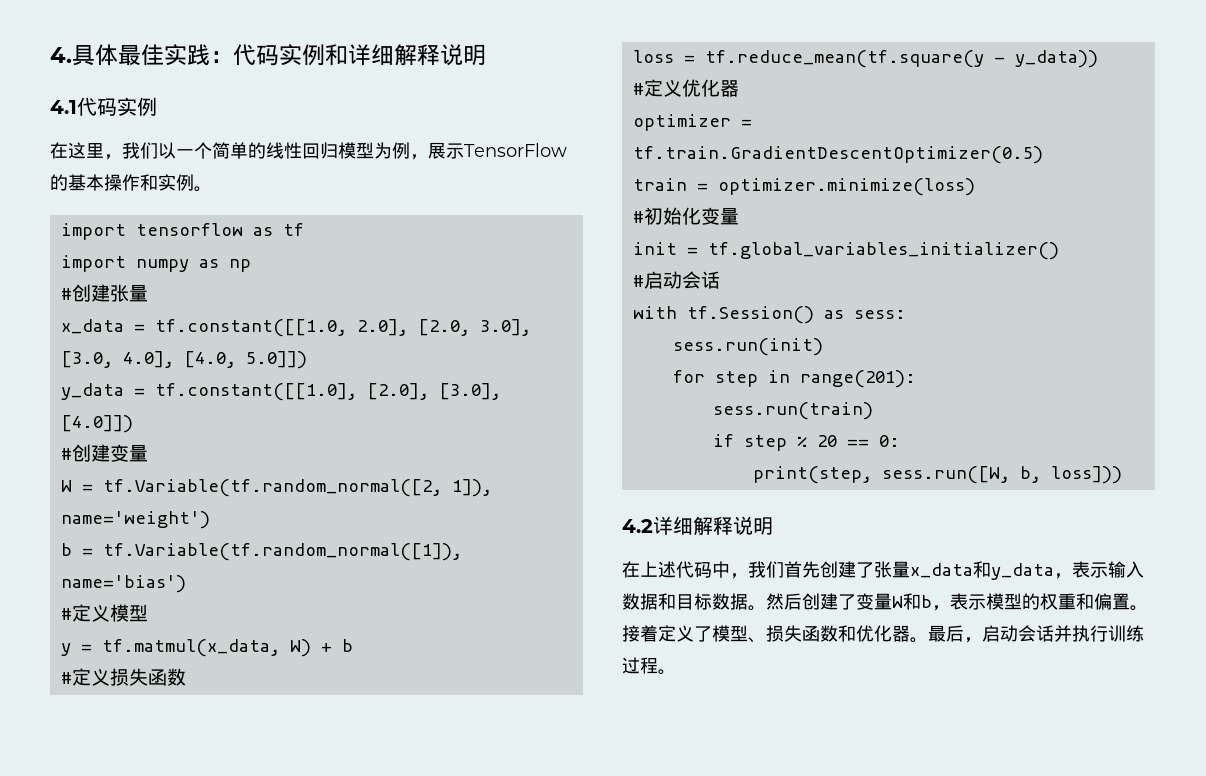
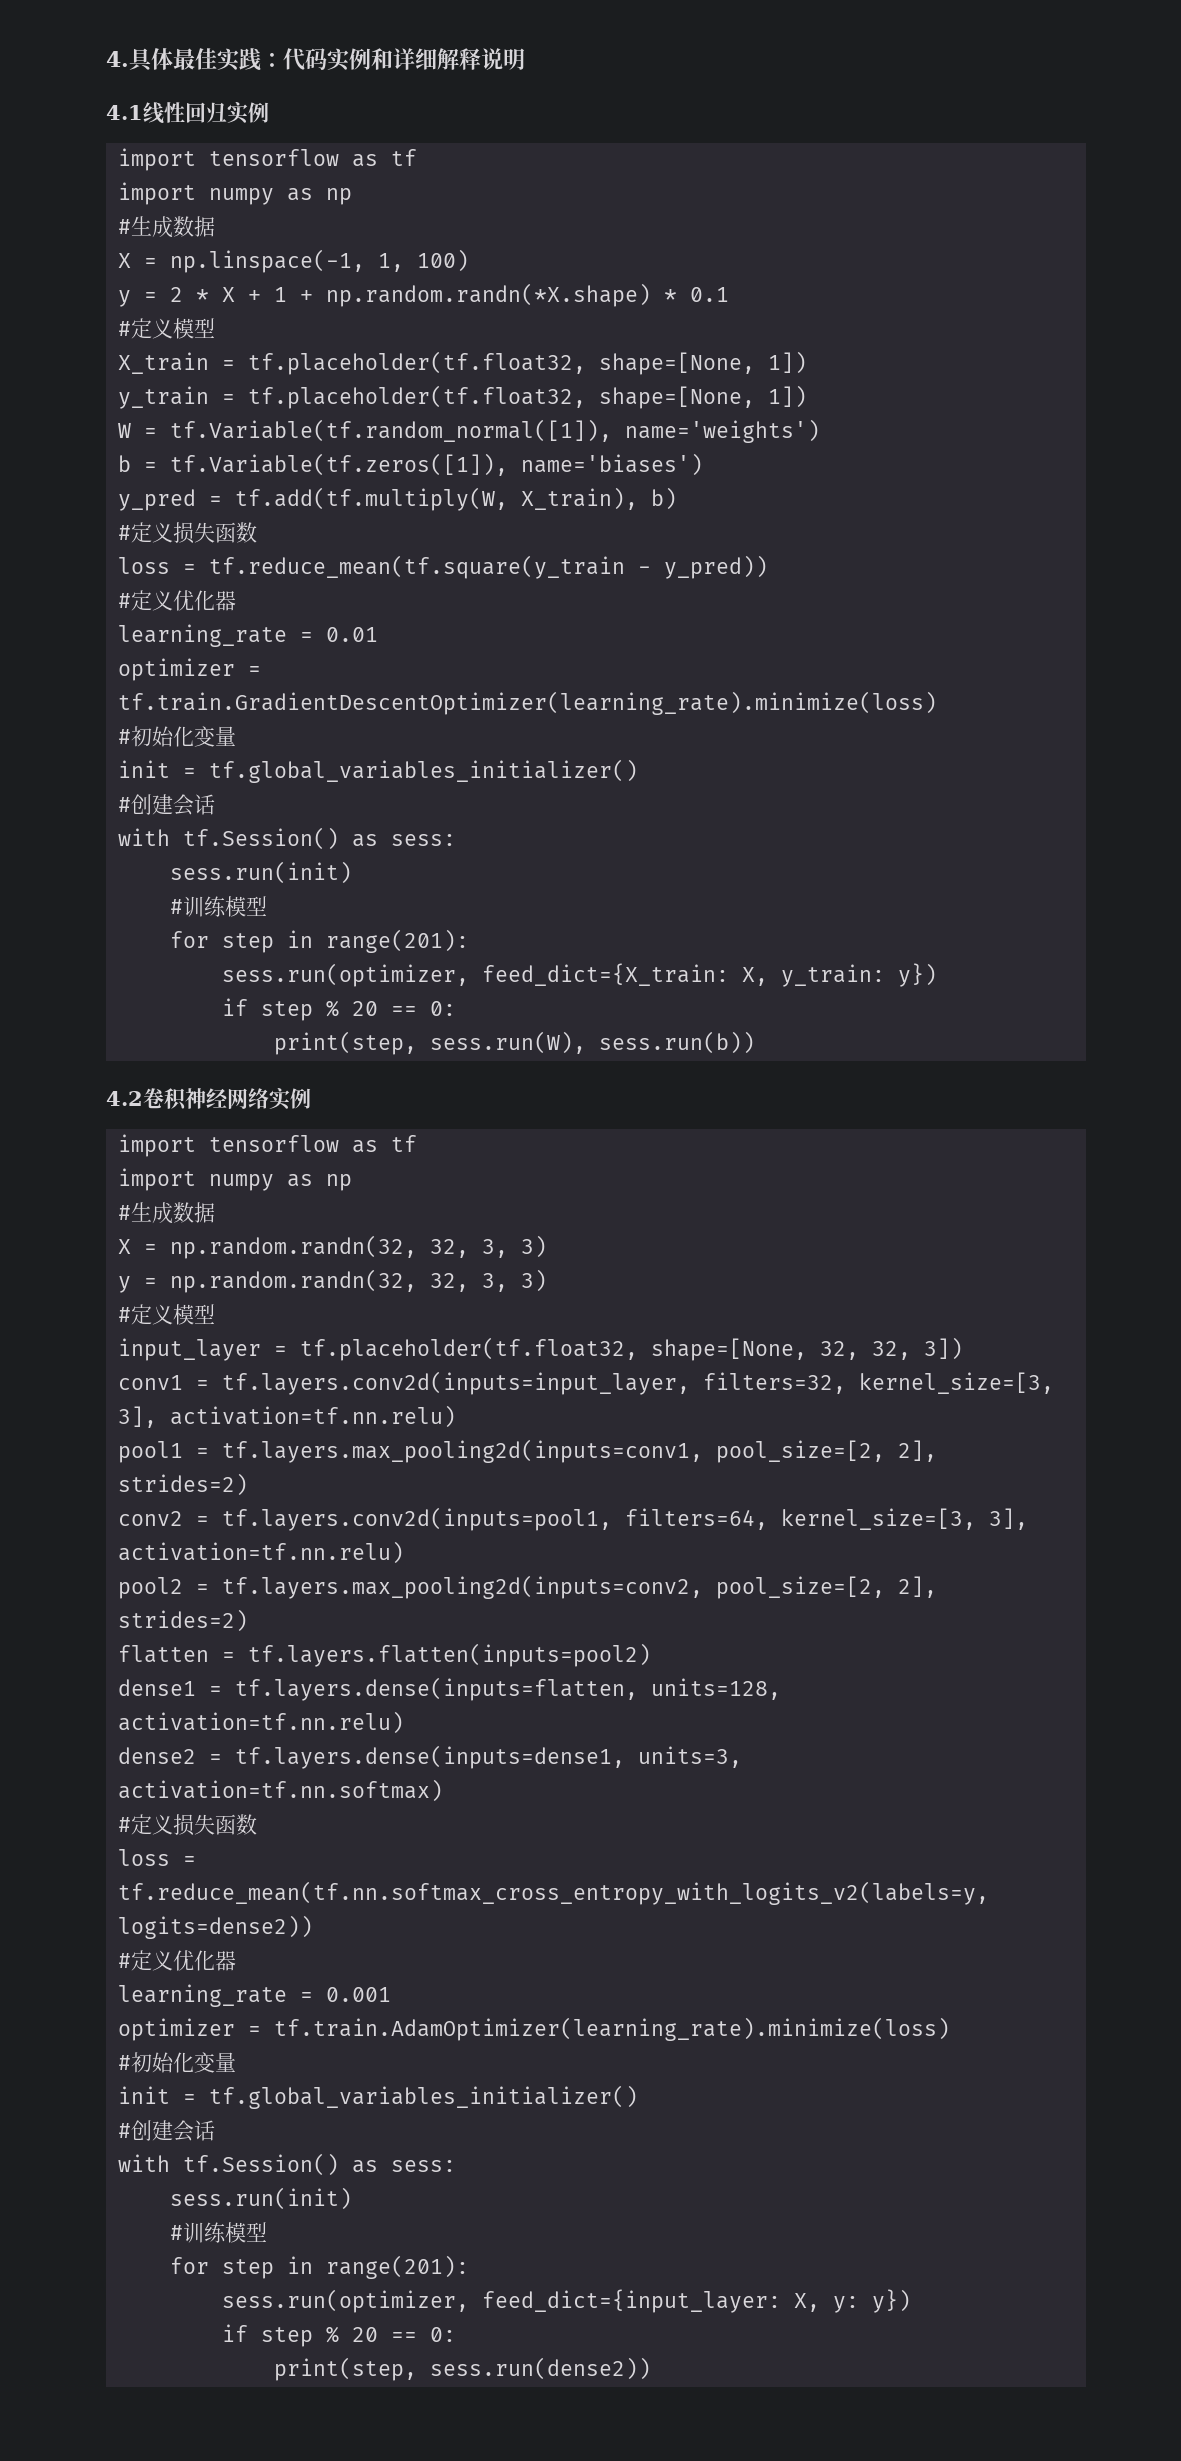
[77,97,157,116] [50,142,567,160] [50,174,212,192] [60,223,304,240] [60,255,251,272] [60,284,148,302] [60,319,531,337] [60,351,307,369] [60,383,501,401] [60,415,133,433] [60,444,148,462] [60,479,492,497] [60,511,210,529] [60,543,462,561] [60,575,186,593] [60,604,148,622] [60,639,353,657] [60,668,186,686] [632,50,1098,68] [632,79,739,97] [632,114,752,131] [632,146,1043,164] [632,178,975,196] [632,207,739,225] [632,242,1059,260] [632,271,720,289] [632,306,906,324] [672,338,823,356] [672,370,916,388] [712,402,873,420] [712,434,900,451] [752,466,1122,484] [622,516,773,535] [622,561,1144,580] [622,593,1148,611] [622,625,1144,643] [622,657,676,675] 代码实例 // 在这里，我们以一个简单的线性回归模型为例，展示TensorFlow的基本操作和实例。 // import tensorflow as tf // import numpy as np // #创建张量 // x_data = tf.constant([[1.0, 2.0], [2.0, 3.0], [3.0, 4.0], [4.0, 5.0]]) // y_data = tf.constant([[1.0], [2.0], [3.0], [4.0]]) // #创建变量 // W = tf.Variable(tf.random_normal([2, 1]), name='weight') // b = tf.Variable(tf.random_normal([1]), name='bias') // #定义模型 // y = tf.matmul(x_data, W) + b // #定义损失函数 // loss = tf.reduce_mean(tf.square(y - y_data)) // #定义优化器 // optimizer = tf.train.GradientDescentOptimizer(0.5) // train = optimizer.minimize(loss) // #初始化变量 // init = tf.global_variables_initializer() // #启动会话 // with tf.Session() as sess: // sess.run(init) // for step in range(201): // sess.run(train) // if step % 20 == 0: // print(step, sess.run([W, b, loss])) // 4.2详细解释说明 // 在上述代码中，我们首先创建了张量x_data和y_data，表示输入数据和目标数据。然后创建了变量W和b，表示模型的权重和偏置。接着定义了模型、损失函数和优化器。最后，启动会话并执行训练过程。 -> [143,102,269,124] [118,148,417,171] [118,182,352,205] [118,216,215,238] [118,249,469,273] [118,283,729,307] [118,318,215,339] [118,351,807,375] [118,385,807,409] [118,419,820,443] [118,453,703,476] [118,487,677,511] [118,522,257,544] [118,555,768,579] [118,590,236,611] [118,624,378,647] [118,658,261,681] [118,691,937,715] [118,726,236,747] [118,759,638,783] [118,794,215,816] [118,827,456,850] [170,861,352,884] [170,896,267,917] [170,929,469,953] [222,963,937,987] [222,998,456,1021] [274,1031,755,1055] [106,1088,311,1111] [118,1134,417,1157] [118,1168,352,1191] [118,1202,215,1224] [118,1235,547,1259] [118,1269,547,1293] [118,1304,215,1325] [118,1337,963,1361] [118,1371,1054,1395] [118,1405,456,1428] [118,1439,937,1463] [118,1473,248,1496] [118,1507,1028,1531] [118,1541,404,1564] [118,1575,937,1599] [118,1609,248,1632] [118,1643,651,1667] [118,1677,781,1701] [118,1711,404,1734] [118,1745,742,1769] [118,1779,443,1802] [118,1814,257,1836] [118,1849,196,1866] [118,1881,989,1905] [118,1915,313,1939] [118,1950,236,1971] [118,1984,391,2007] [118,2017,950,2041] [118,2052,236,2073] [118,2085,638,2109] [118,2120,215,2142] [118,2153,456,2176] [170,2187,352,2210] [170,2222,267,2243] [170,2255,469,2279] [222,2289,911,2313] [222,2324,456,2347] [274,2357,651,2381] 线性回归实例 // import tensorflow as tf // import numpy as np // #生成数据 // X = np.linspace(-1, 1, 100) // y = 2 * X + 1 + np.random.randn(*X.shape) * 0.1 // #定义模型 // X_train = tf.placeholder(tf.float32, shape=[None, 1]) // y_train = tf.placeholder(tf.float32, shape=[None, 1]) // W = tf.Variable(tf.random_normal([1]), name='weights') // b = tf.Variable(tf.zeros([1]), name='biases') // y_pred = tf.add(tf.multiply(W, X_train), b) // #定义损失函数 // loss = tf.reduce_mean(tf.square(y_train - y_pred)) // #定义优化器 // learning_rate = 0.01 // optimizer = tf.train.GradientDescentOptimizer(learning_rate).minimize(loss) // #初始化变量 // init = tf.global_variables_initializer() // #创建会话 // with tf.Session() as sess: // sess.run(init) // #训练模型 // for step in range(201): // sess.run(optimizer, feed_dict={X_train: X, y_train: y}) // if step % 20 == 0: // print(step, sess.run(W), sess.run(b)) // 4.2卷积神经网络实例 // import tensorflow as tf // import numpy as np // #生成数据 // X = np.random.randn(32, 32, 3, 3) // y = np.random.randn(32, 32, 3, 3) // #定义模型 // input_layer = tf.placeholder(tf.float32, shape=[None, 32, 32, 3]) // conv1 = tf.layers.conv2d(inputs=input_layer, filters=32, kernel_size=[3, 3], activation=tf.nn.relu) // pool1 = tf.layers.max_pooling2d(inputs=conv1, pool_size=[2, 2], strides=2) // conv2 = tf.layers.conv2d(inputs=pool1, filters=64, kernel_size=[3, 3], activation=tf.nn.relu) // pool2 = tf.layers.max_pooling2d(inputs=conv2, pool_size=[2, 2], strides=2) // flatten = tf.layers.flatten(inputs=pool2) // dense1 = tf.layers.dense(inputs=flatten, units=128, activation=tf.nn.relu) // dense2 = tf.layers.dense(inputs=dense1, units=3, activation=tf.nn.softmax) // #定义损失函数 // loss = tf.reduce_mean(tf.nn.softmax_cross_entropy_with_logits_v2(labels=y, logits=dense2)) // #定义优化器 // learning_rate = 0.001 // optimizer = tf.train.AdamOptimizer(learning_rate).minimize(loss) // #初始化变量 // init = tf.global_variables_initializer() // #创建会话 // with tf.Session() as sess: // sess.run(init) // #训练模型 // for step in range(201): // sess.run(optimizer, feed_dict={input_layer: X, y: y}) // if step % 20 == 0: // print(step, sess.run(dense2))

